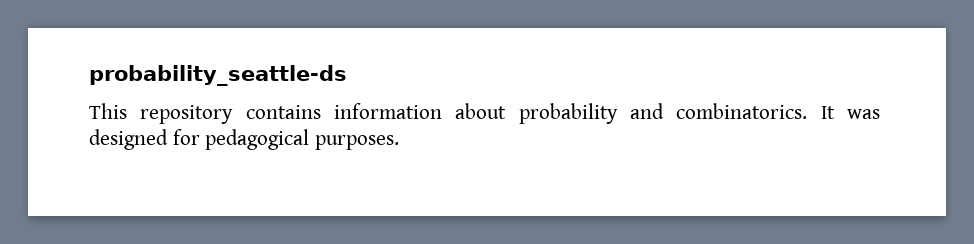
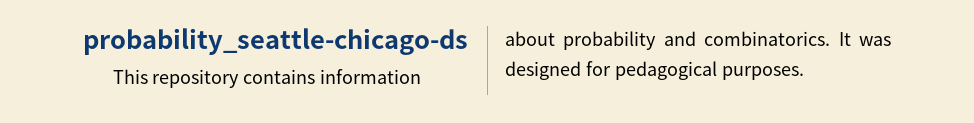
[89,65,347,86] probability_seattle-ds -> [83,28,468,55] probability_seattle-chicago-ds

